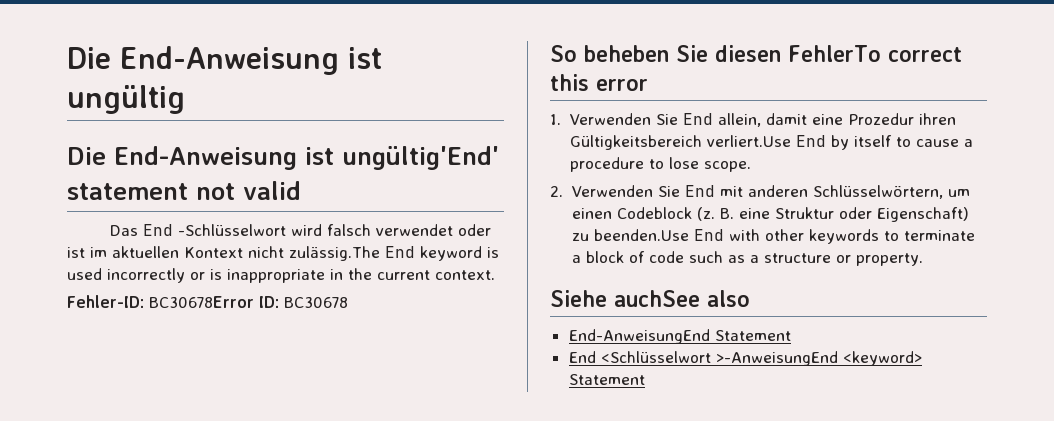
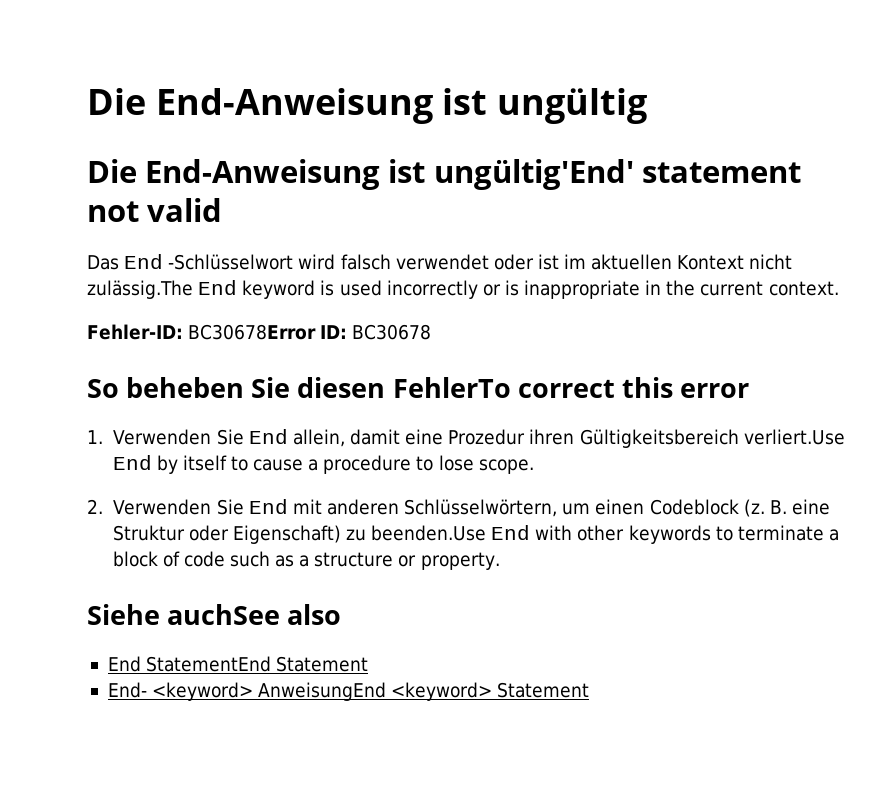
[568,329,710,344] End-AnweisungEnd -> [107,656,272,672] End StatementEnd
[568,351,838,366] End <Schlüsselwort >-AnweisungEnd -> [107,682,387,701] End- <keyword> AnweisungEnd

